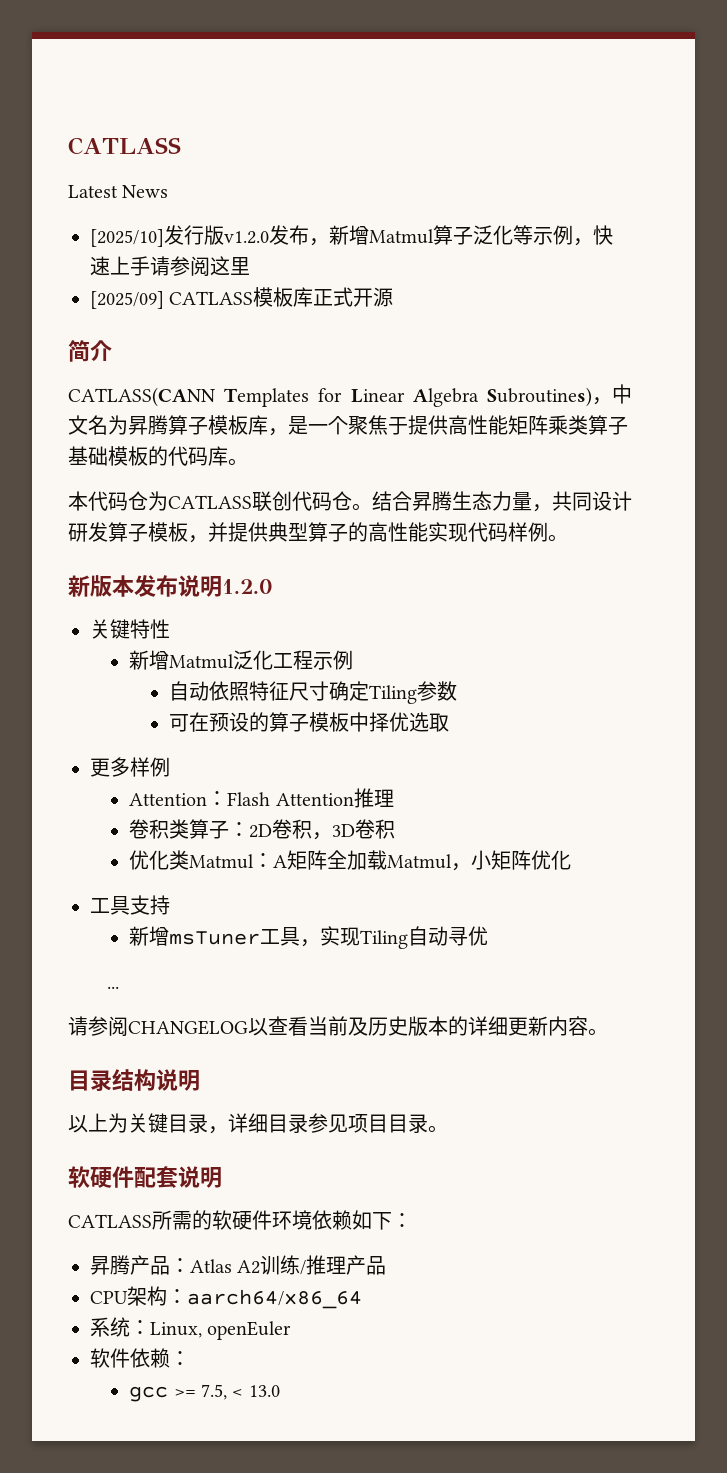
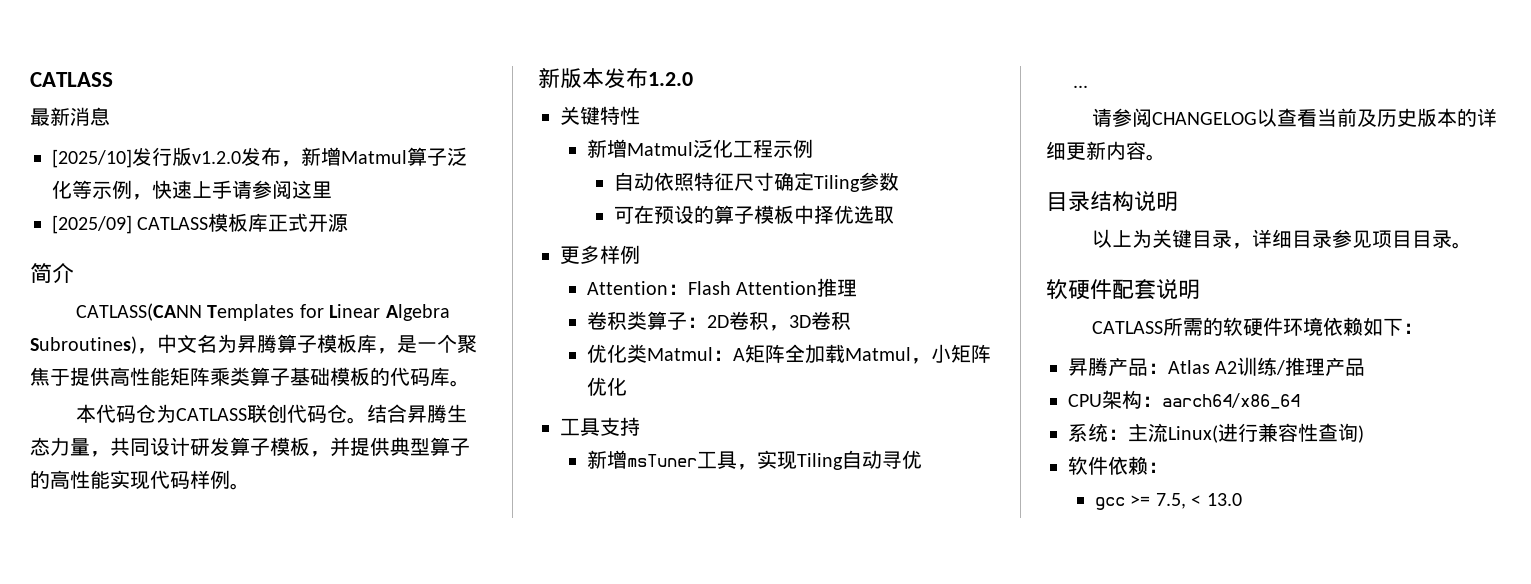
[68,185,169,198] Latest News -> [30,107,110,126] 最新消息
[178,575,222,597] 说明 -> (648, 78) none
[150,1321,292,1340] Linux, openEuler -> [1128,423,1364,443] 主流Linux(进行兼容性查询)

